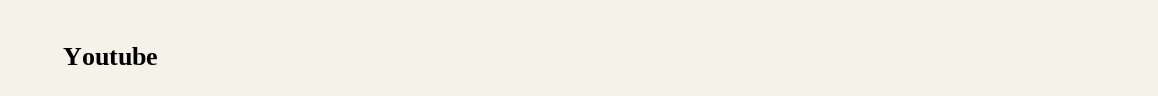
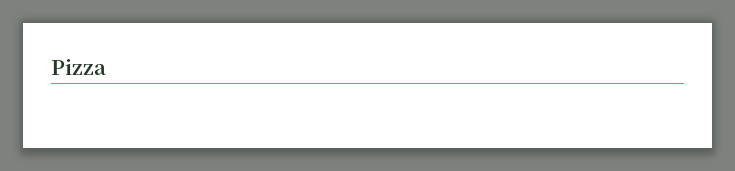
[63,47,158,65] Youtube -> [51,59,106,75] Pizza

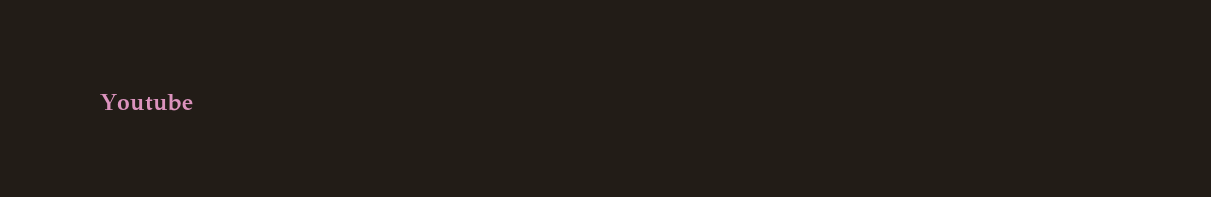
[51,59,106,75] Pizza -> [100,94,193,111] Youtube

